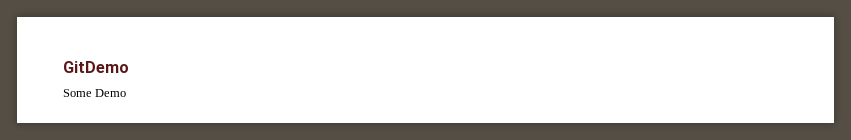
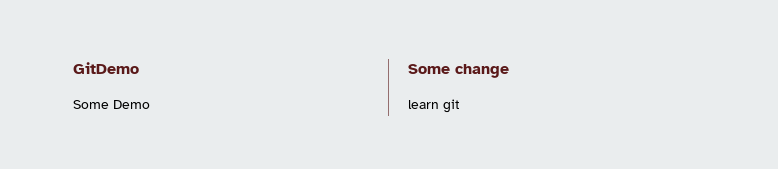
(127, 93) none -> [408,64,509,78] [408,99,460,113] // Some change // learn git

